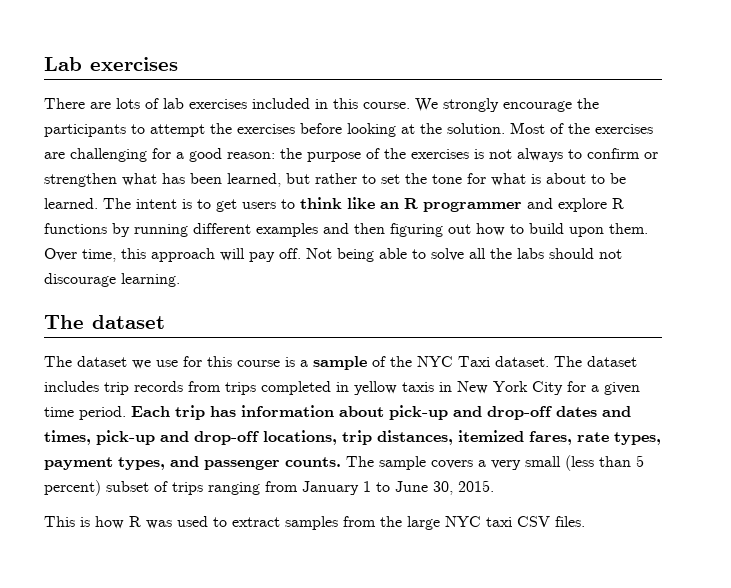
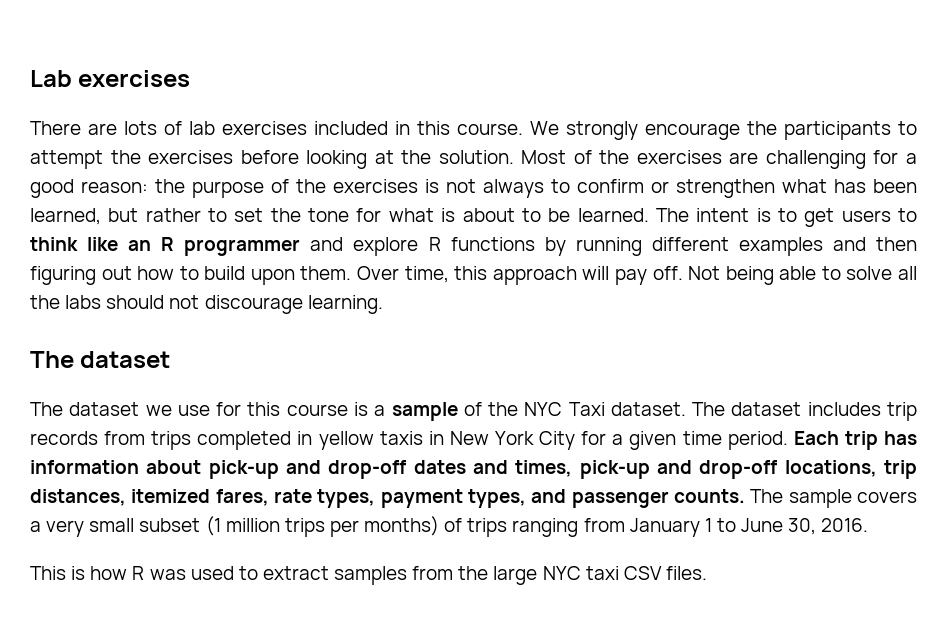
[565,455,644,471] [44,480,149,496] (less than 5 percent) subset -> [139,516,440,537] subset (1 million trips per months)
[458,480,494,492] 2015. -> [821,518,869,532] 2016.

